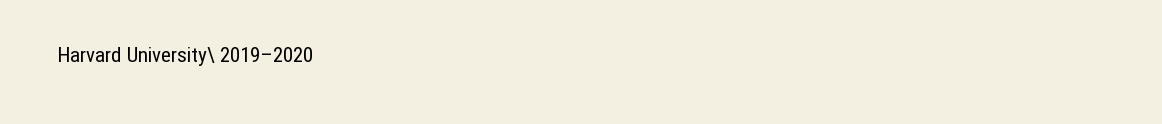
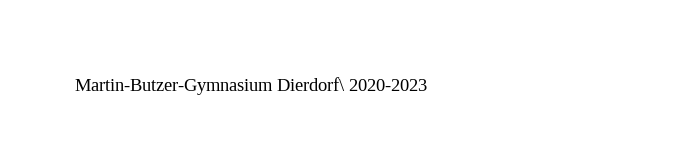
[57,47,314,66] Harvard University\ 2019–2020 -> [75,77,427,95] Martin-Butzer-Gymnasium Dierdorf\ 2020-2023

